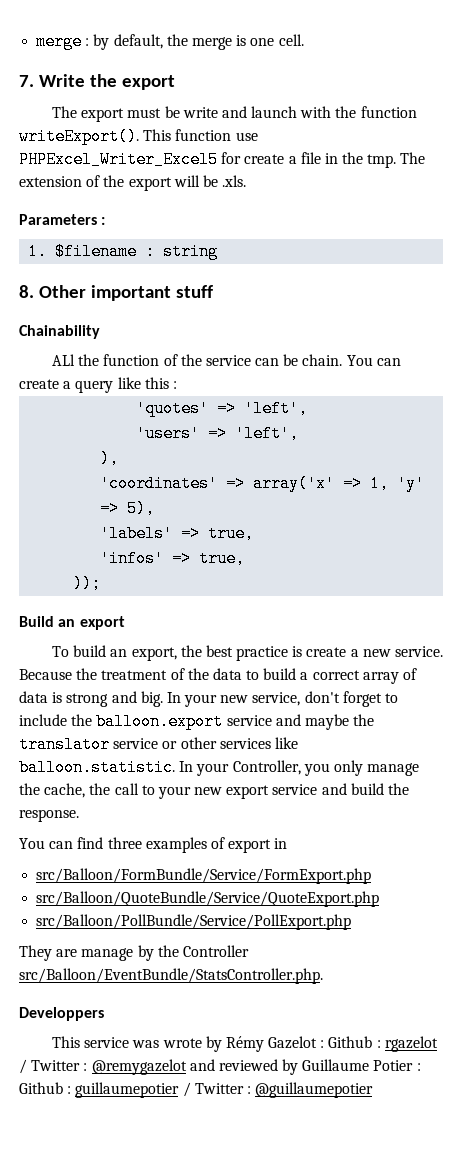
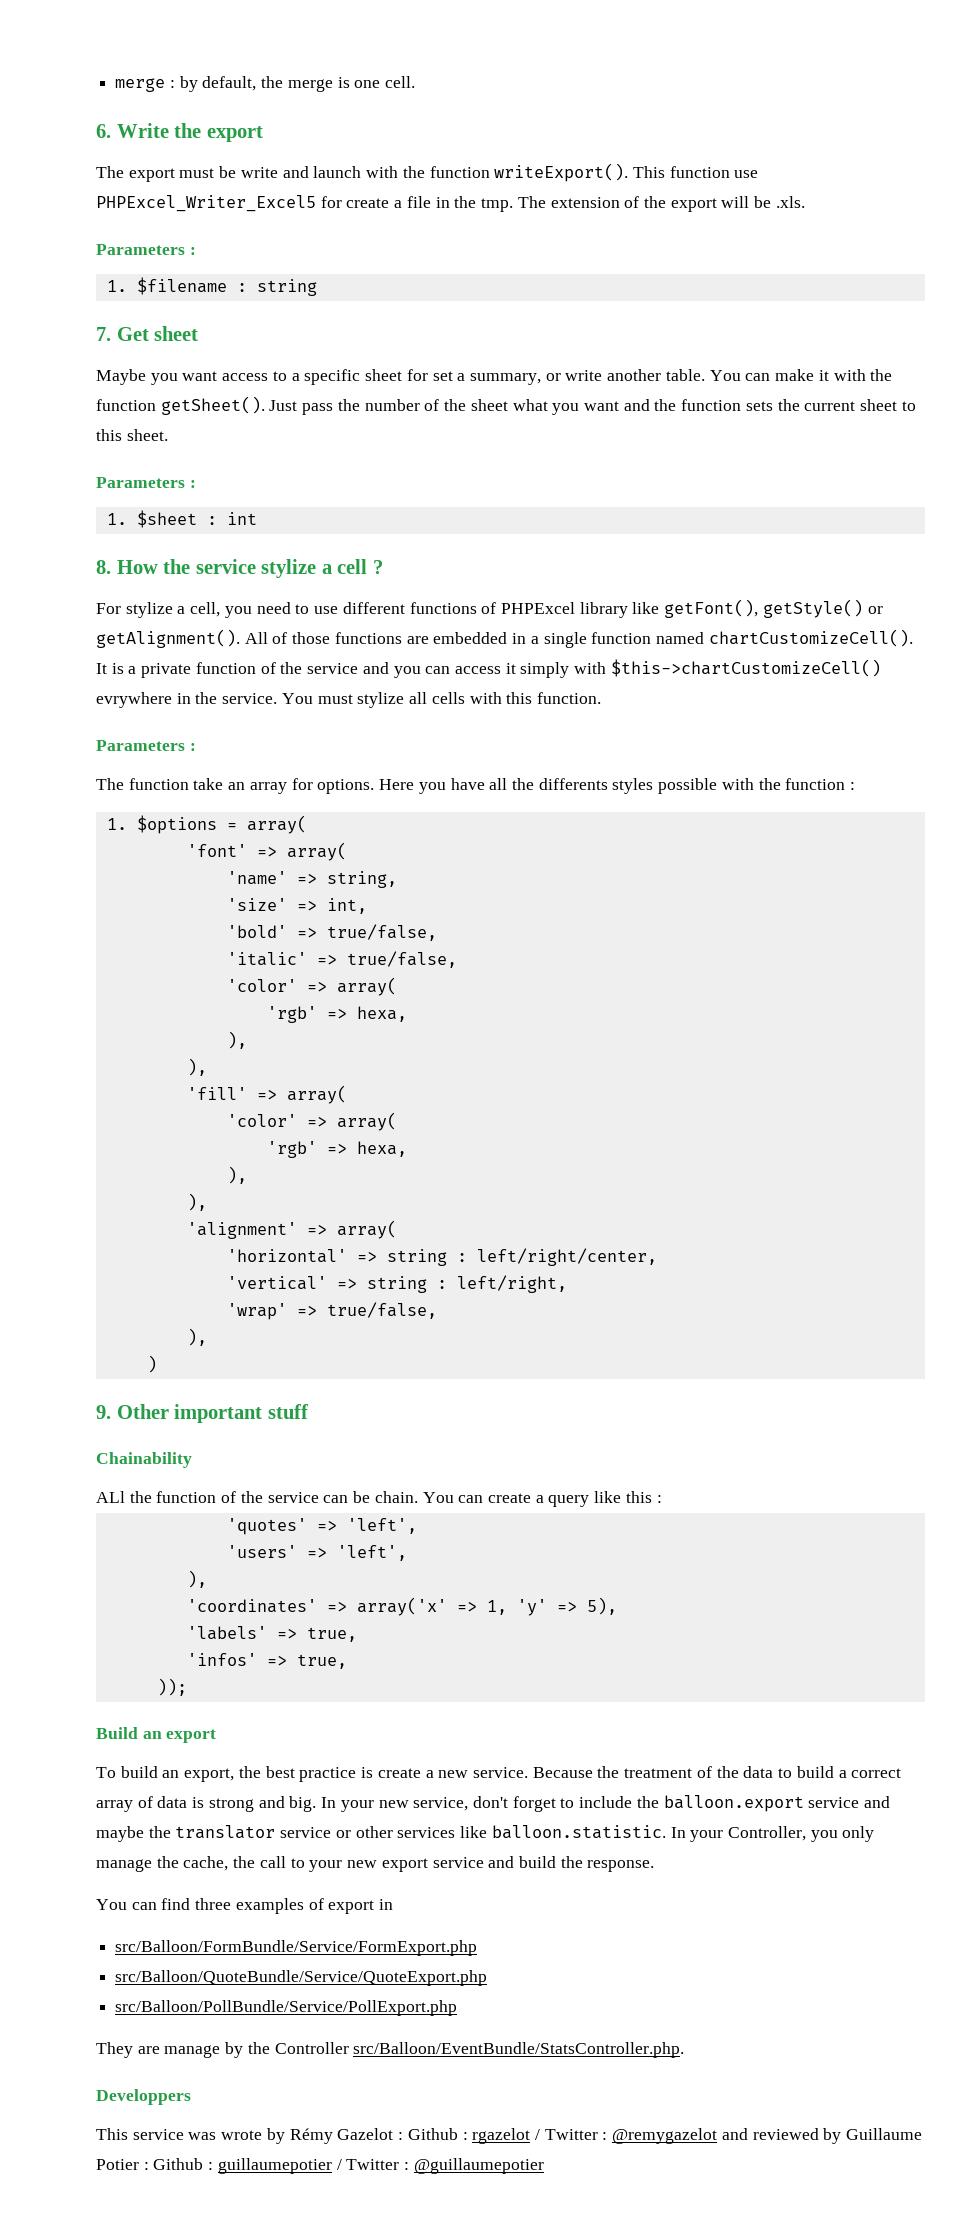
[19,75,34,87] 7. -> [96,124,111,138] 6.
[19,285,34,298] 8. -> [96,326,199,341] [96,369,893,385] [96,396,916,415] [96,429,168,441] [96,477,196,488] [106,510,257,528] [96,559,383,578] [96,599,883,618] [96,629,913,648] [96,659,881,678] [96,692,601,708] [96,740,196,751] [96,778,856,794] [106,815,307,834] [186,842,347,861] [226,871,397,888] [226,898,367,914] [226,924,437,941] [226,951,457,968] [226,977,397,996] [266,1006,407,1023] [226,1031,247,1049] [186,1058,207,1076] [186,1085,347,1104] [226,1112,397,1131] [266,1141,407,1158] [226,1166,247,1184] [186,1193,207,1211] [186,1220,397,1239] [226,1248,657,1266] [226,1275,567,1293] [226,1302,437,1320] [186,1328,207,1346] [146,1355,157,1373] [96,1405,111,1419] 7. Get sheet // Maybe you want access to a specific sheet for set a summary, or write another table. You can make it with the function getSheet(). Just pass the number of the sheet what you want and the function sets the current sheet to this sheet. // Parameters : // 1. $sheet : int // 8. How the service stylize a cell ? // For stylize a cell, you need to use different functions of PHPExcel library like getFont(), getStyle() or getAlignment(). All of those functions are embedded in a single function named chartCustomizeCell(). It is a private function of the service and you can access it simply with $this->chartCustomizeCell() evrywhere in the service. You must stylize all cells with this function. // Parameters : // The function take an array for options. Here you have all the differents styles possible with the function : // 1. $options = array( // 'font' => array( // 'name' => string, // 'size' => int, // 'bold' => true/false, // 'italic' => true/false, // 'color' => array( // 'rgb' => hexa, // ), // ), // 'fill' => array( // 'color' => array( // 'rgb' => hexa, // ), // ), // 'alignment' => array( // 'horizontal' => string : left/right/center, // 'vertical' => string : left/right, // 'wrap' => true/false, // ), // ) // 9.

